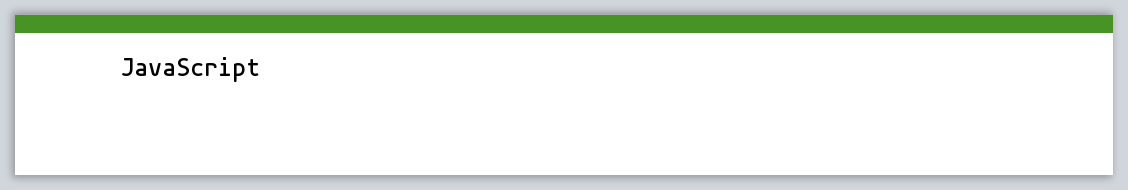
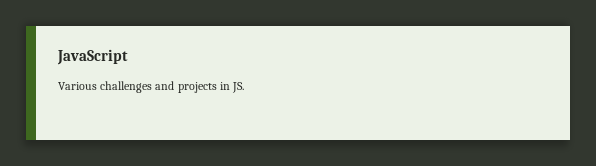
(261, 69) none -> [58,81,245,93] // Various challenges and projects in JS.

